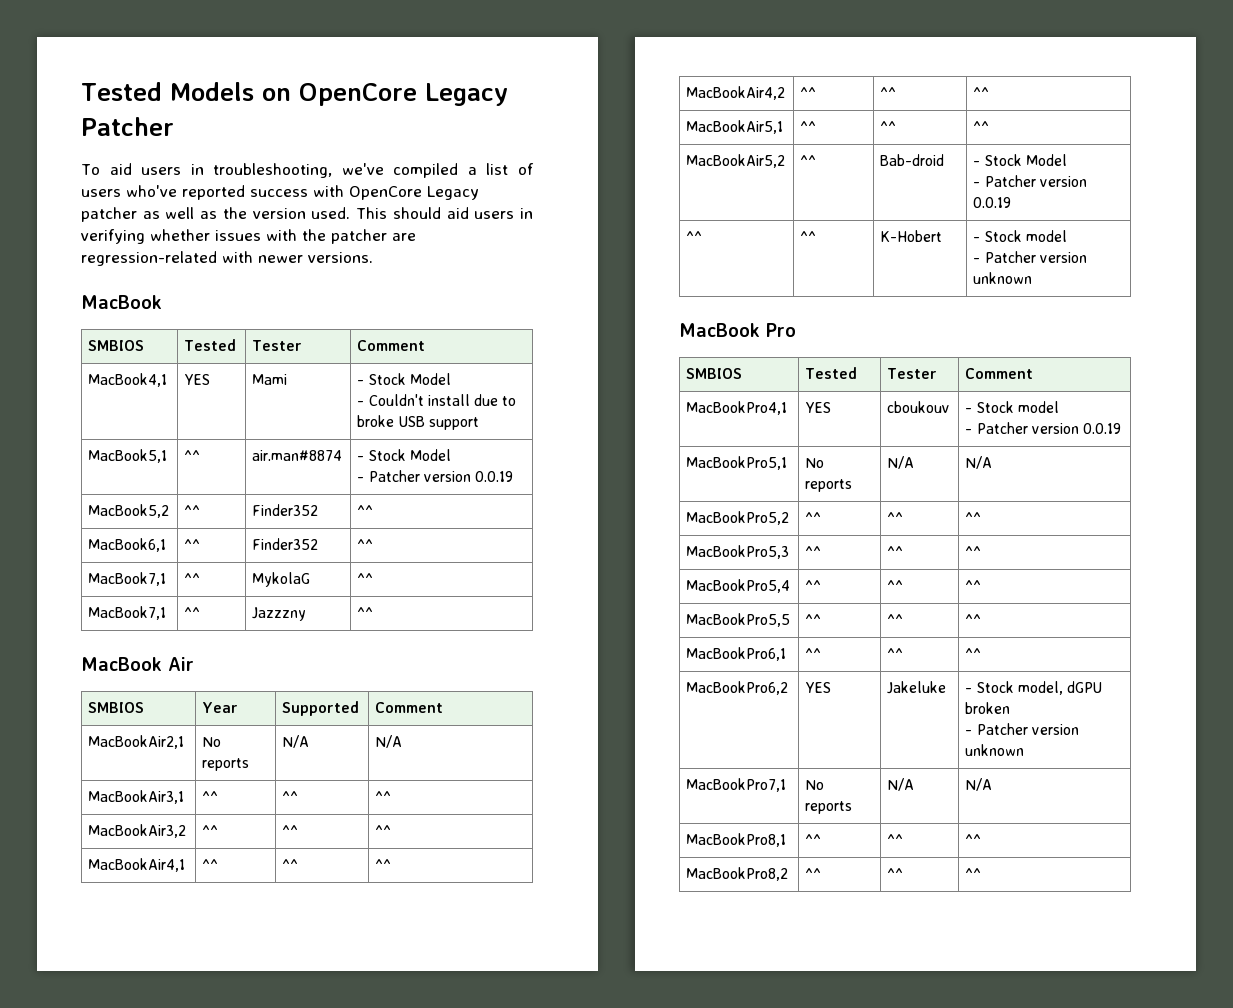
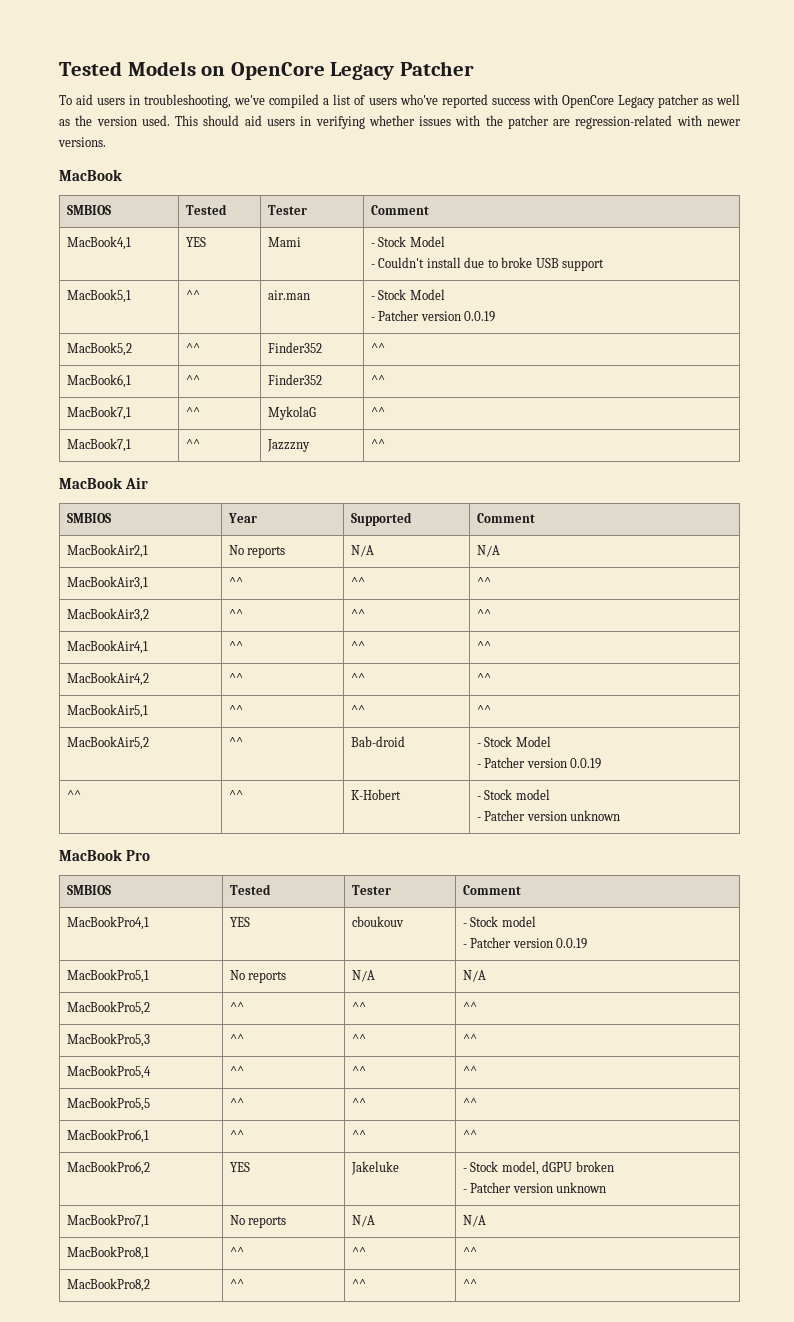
[252,450,343,461] air.man#8874 -> [267,290,310,300] air.man

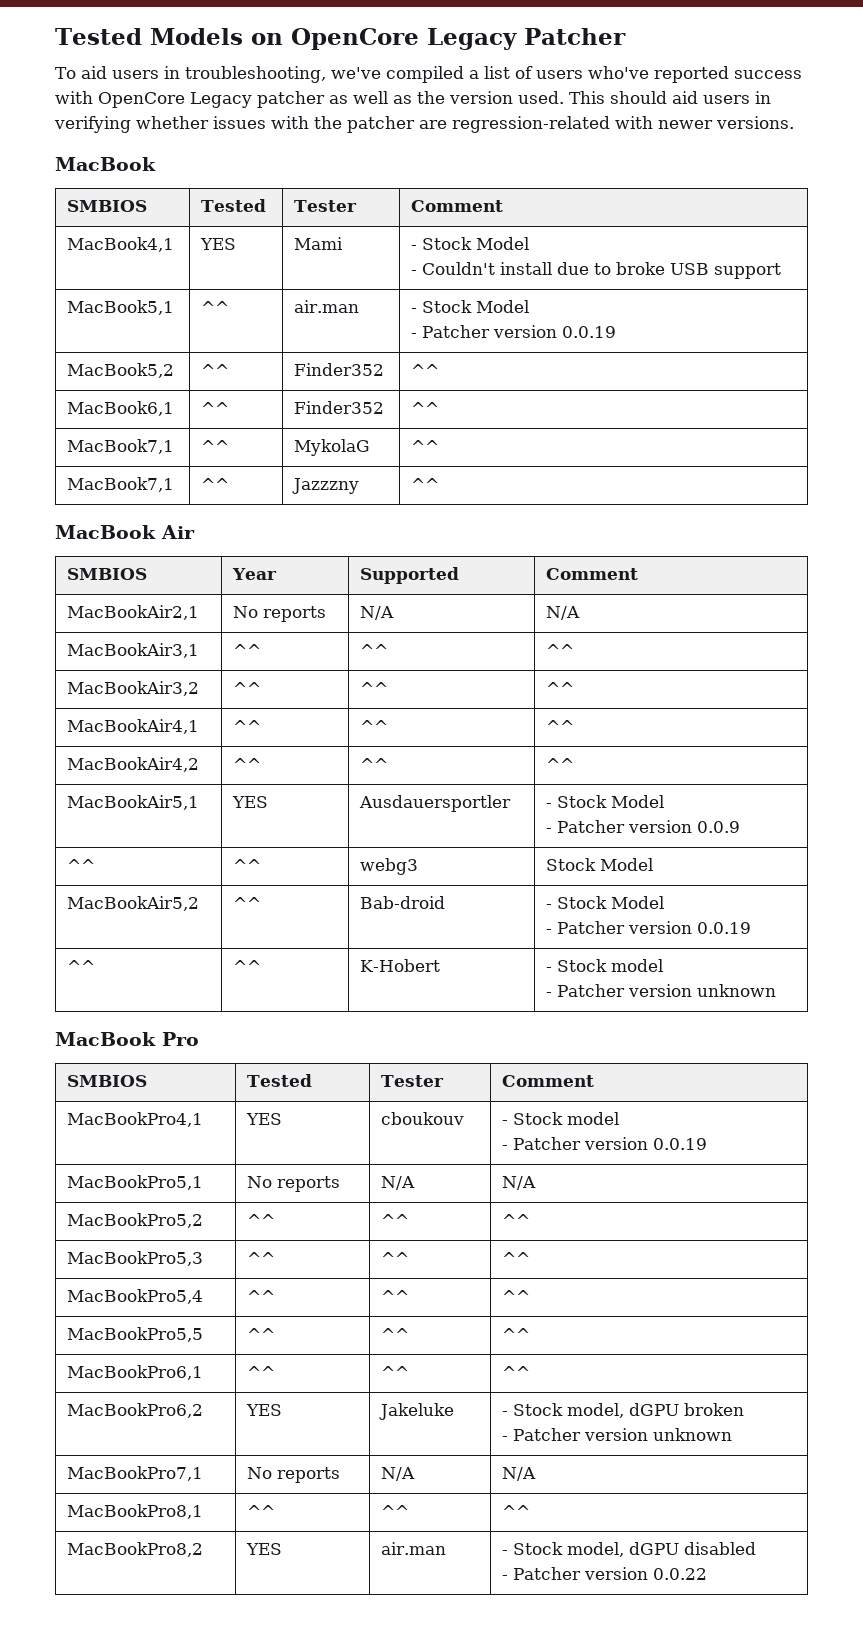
[228,705,243,715] [350,705,365,715] [476,705,491,715] ^^ | ^^ | ^^ -> [232,796,269,808] [359,795,512,812] [546,795,665,808] [546,820,741,833] [67,859,96,871] [233,859,262,871] [360,858,419,875] [546,858,654,871] YES | Ausdauersportler | - Stock Model // - Patcher version 0.0.9 // ^^ | ^^ | webg3 | Stock Model
[229,1279,244,1289] [351,1279,366,1289] [462,1279,477,1289] ^^ | ^^ | ^^ -> [246,1543,283,1555] [381,1542,447,1555] [502,1542,757,1557] [502,1567,708,1580] YES | air.man | - Stock model, dGPU disabled // - Patcher version 0.0.22

